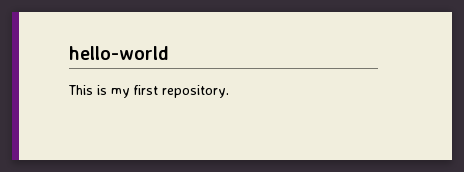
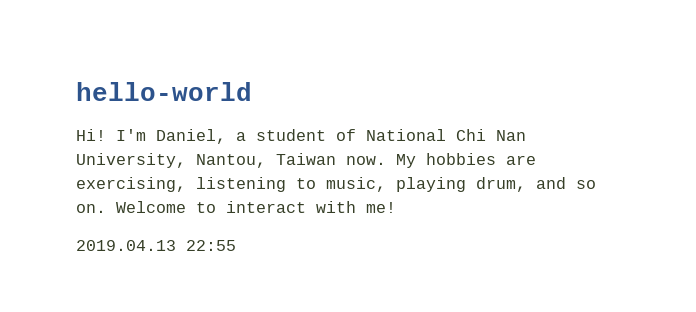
[68,85,229,98] This is my first repository. -> [76,129,526,144] [76,153,536,168] [76,177,596,192] [76,201,396,213] [76,240,236,251] Hi! I'm Daniel, a student of National Chi Nan University, Nantou, Taiwan now. My hobbies are exercising, listening to music, playing drum, and so on. Welcome to interact with me! // 2019.04.13 22:55

